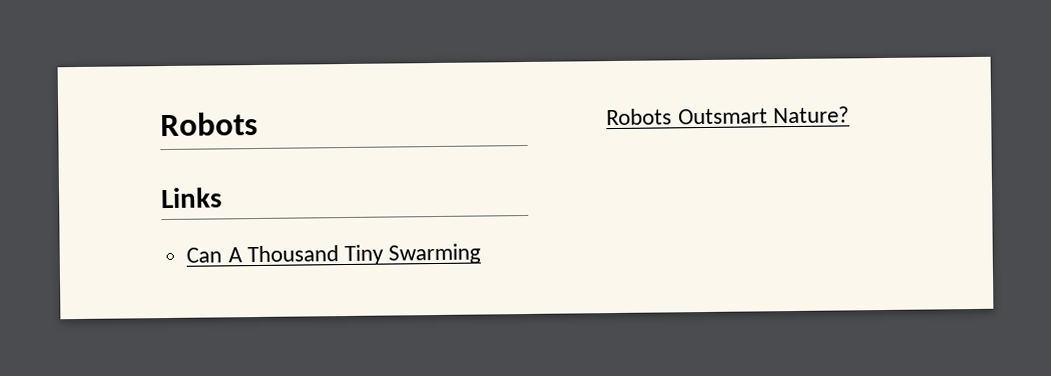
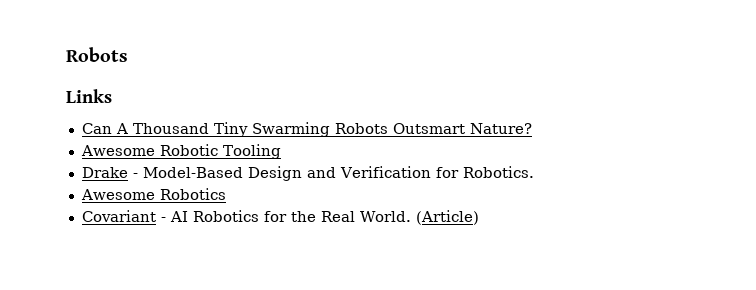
(850, 115) none -> [80,144,281,159] [81,166,534,181] [80,188,226,200] [81,210,479,225] // Awesome Robotic Tooling // Drake - Model-Based Design and Verification for Robotics. // Awesome Robotics // Covariant - AI Robotics for the Real World. (Article)

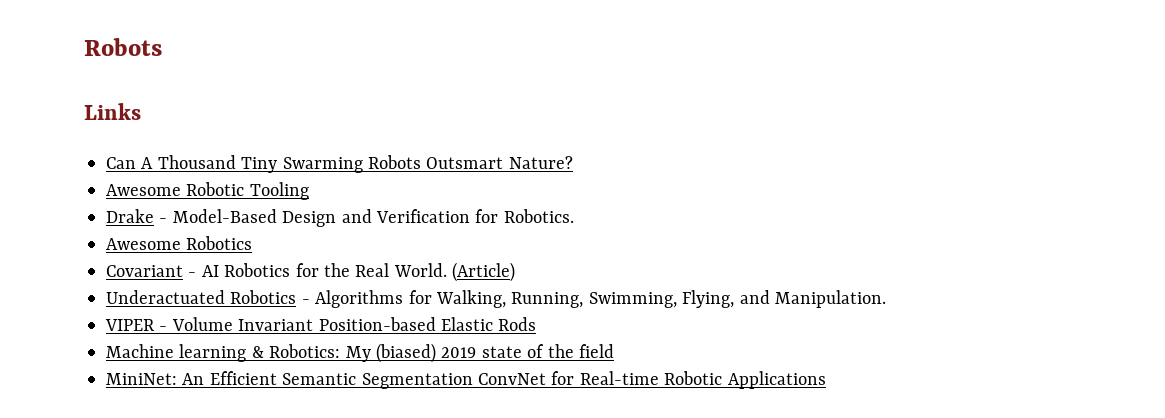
(479, 217) none -> [106,290,886,308] [105,317,537,331] [106,343,614,363] [106,371,826,389] // Underactuated Robotics - Algorithms for Walking, Running, Swimming, Flying, and Manipulation. // VIPER - Volume Invariant Position-based Elastic Rods // Machine learning & Robotics: My (biased) 2019 state of the field // MiniNet: An Efficient Semantic Segmentation ConvNet for Real-time Robotic Applications

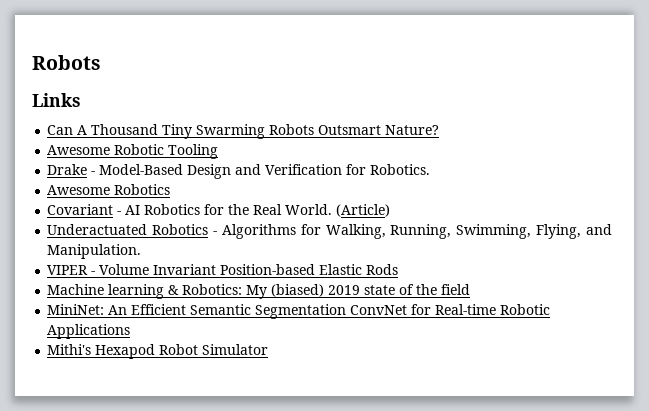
(826, 380) none -> [47,344,269,359] // Mithi's Hexapod Robot Simulator

